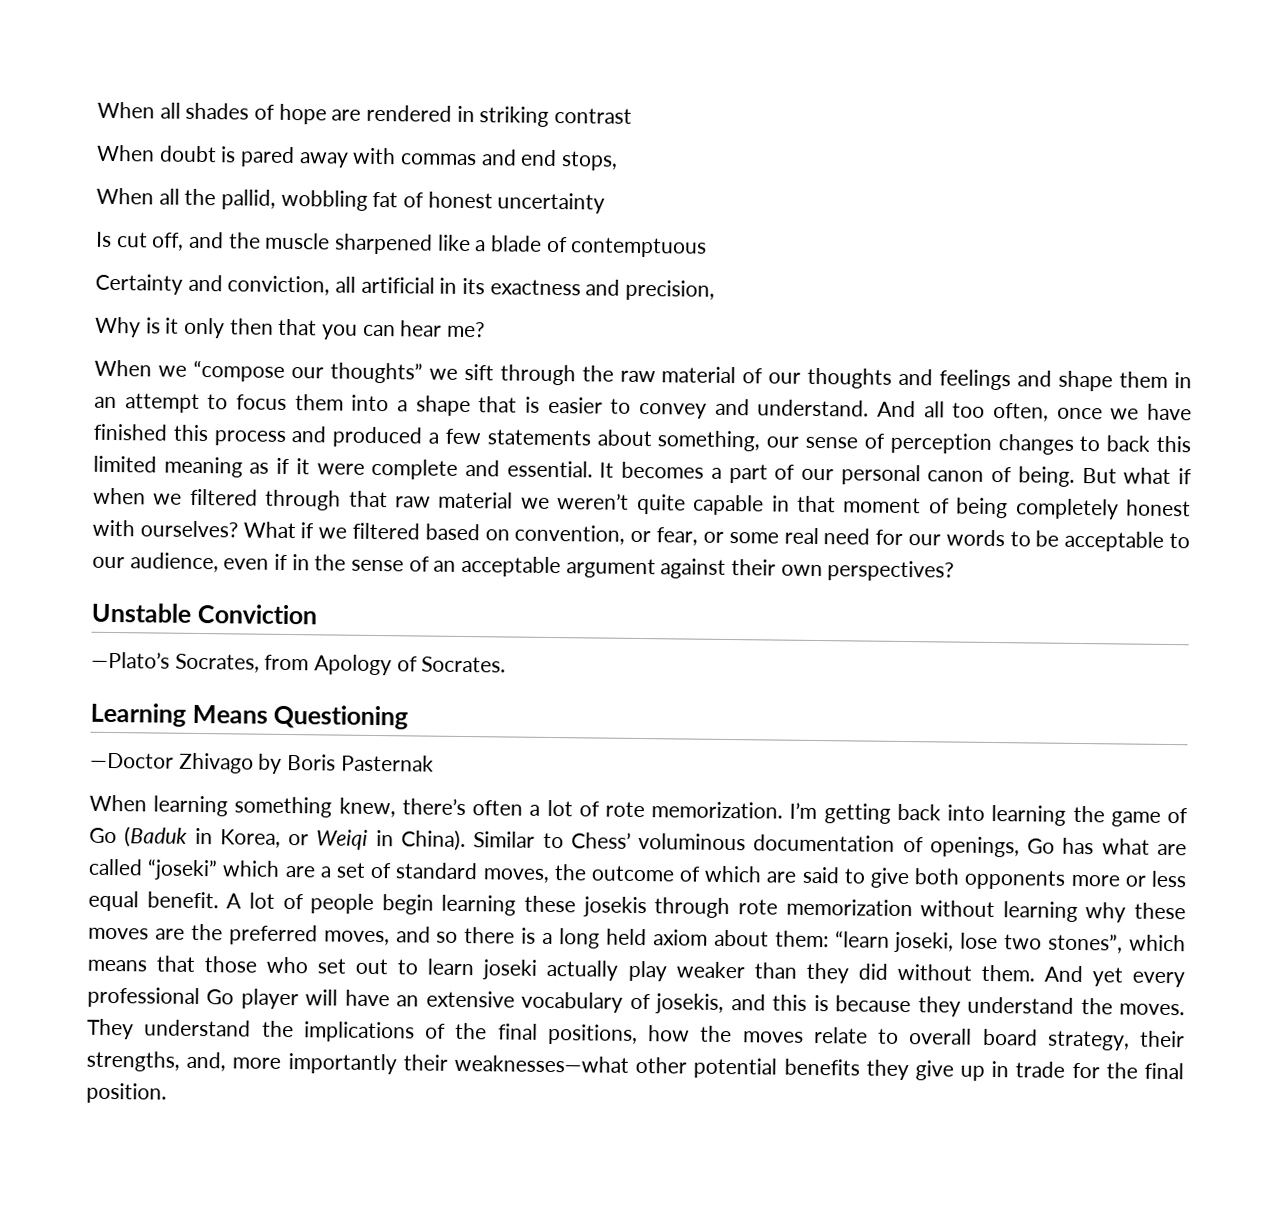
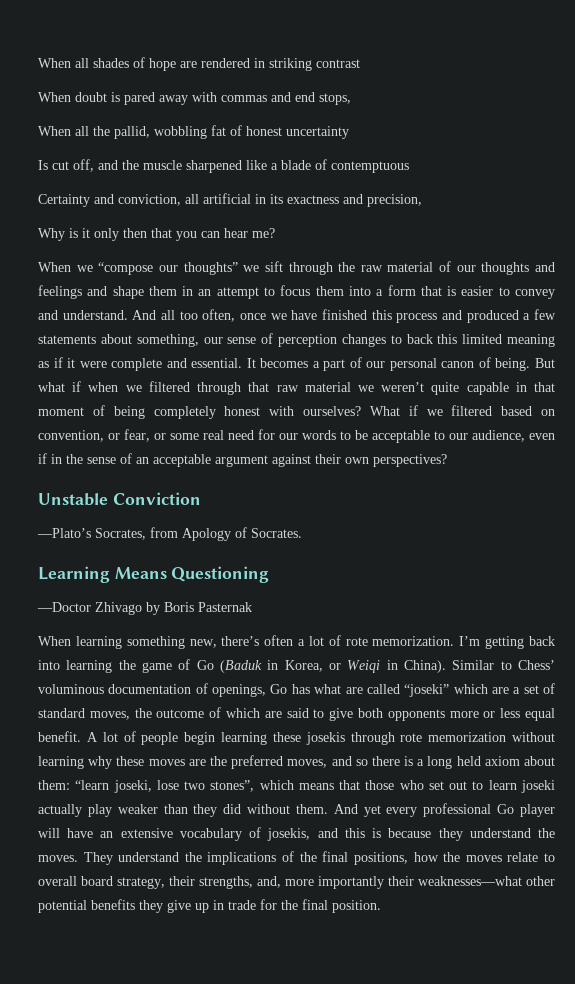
[415,395,471,417] shape -> [387,285,416,296] form
[338,797,396,818] knew, -> [189,639,217,648] new,

